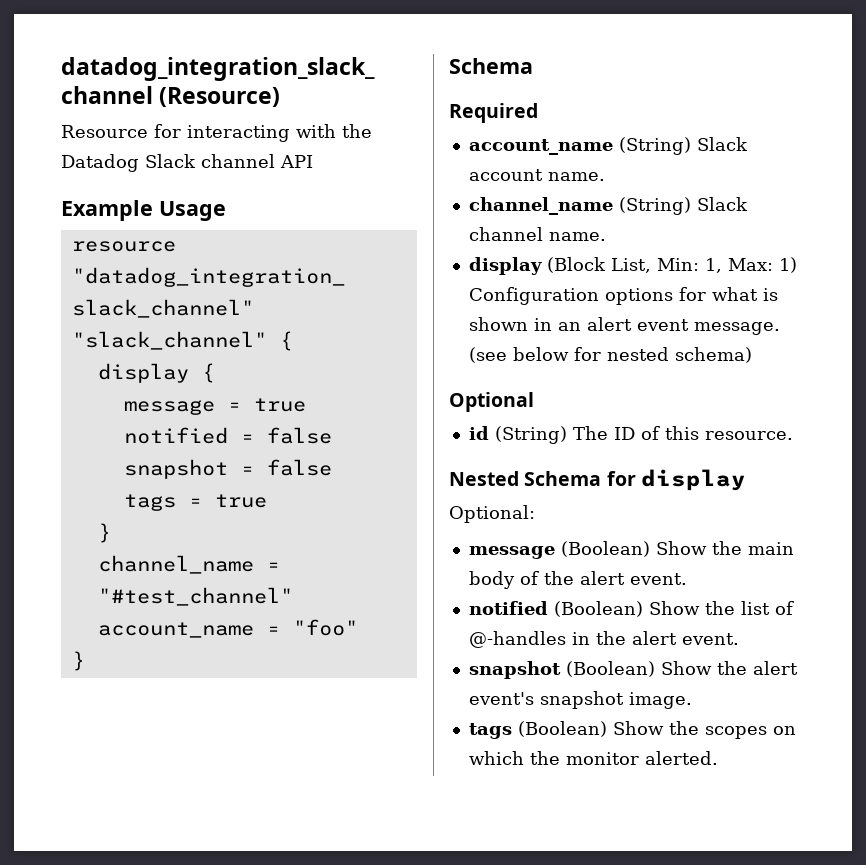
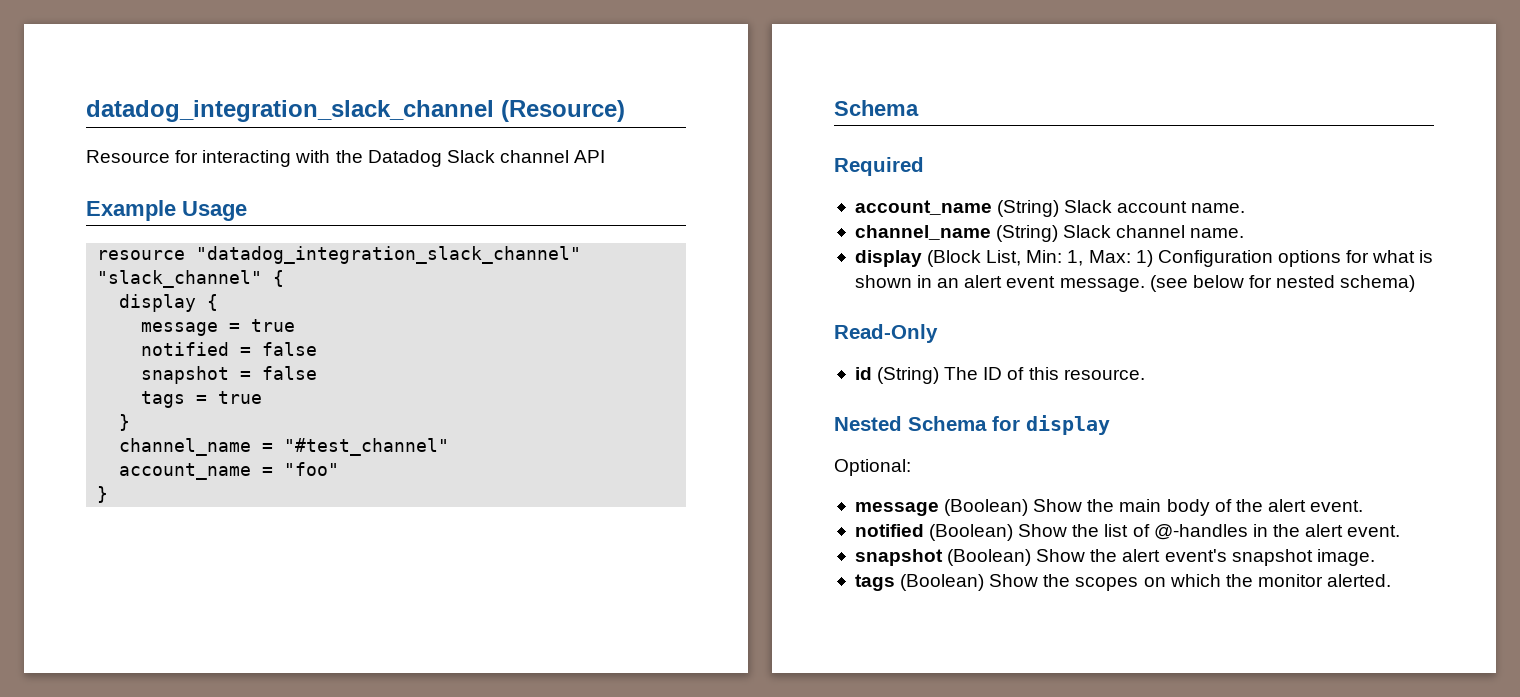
[449,392,534,412] Optional -> [834,324,938,343] Read-Only

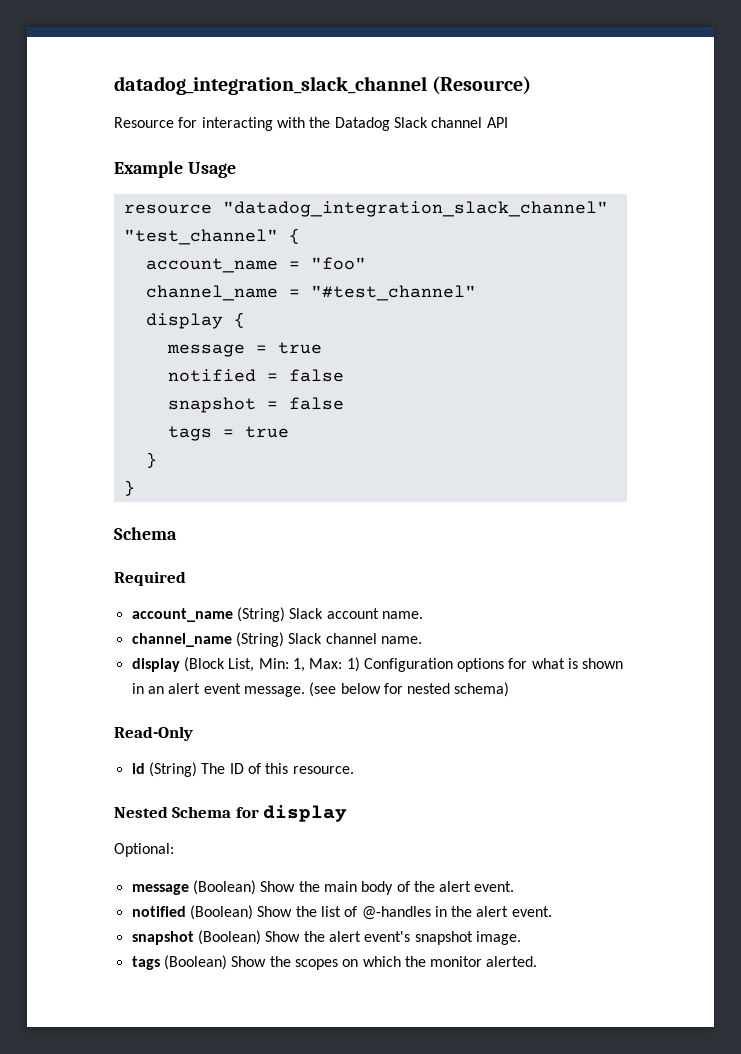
[97,270,285,288] "slack_channel" { -> [123,228,300,245] [145,257,366,273] [145,285,476,301] "test_channel" { // account_name = "foo" // channel_name = "#test_channel"
[119,438,450,456] [119,462,340,480] // channel_name = "#test_channel" // account_name = "foo" -> (157, 460) none

